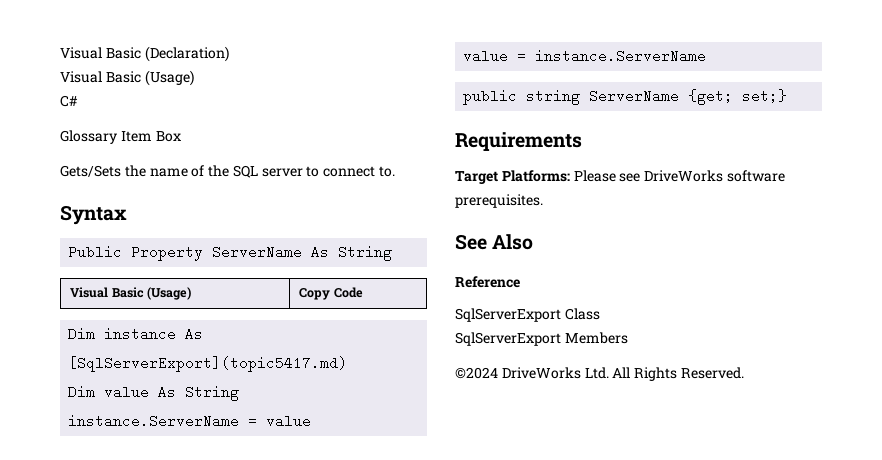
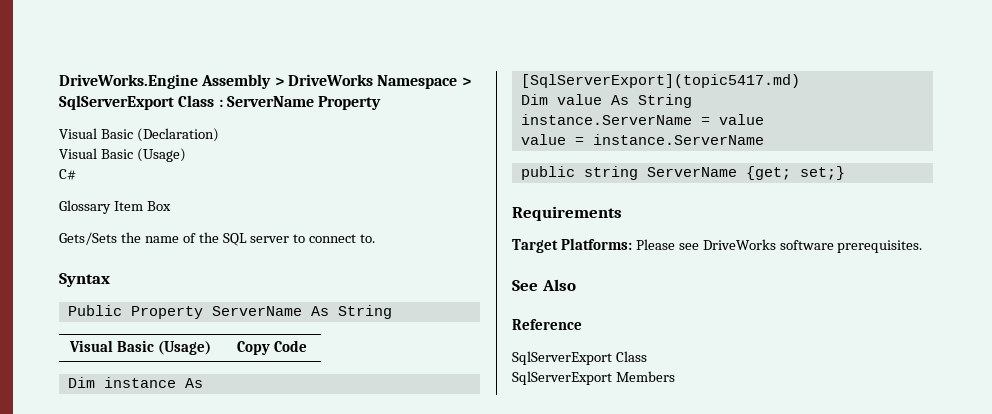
(60, 53) none -> [59,74,471,89] [59,95,382,110] DriveWorks.Engine Assembly > DriveWorks Namespace > SqlServerExport Class : ServerName Property //
[455,367,744,381] // ©2024 DriveWorks Ltd. All Rights Reserved. -> (675, 376) none

